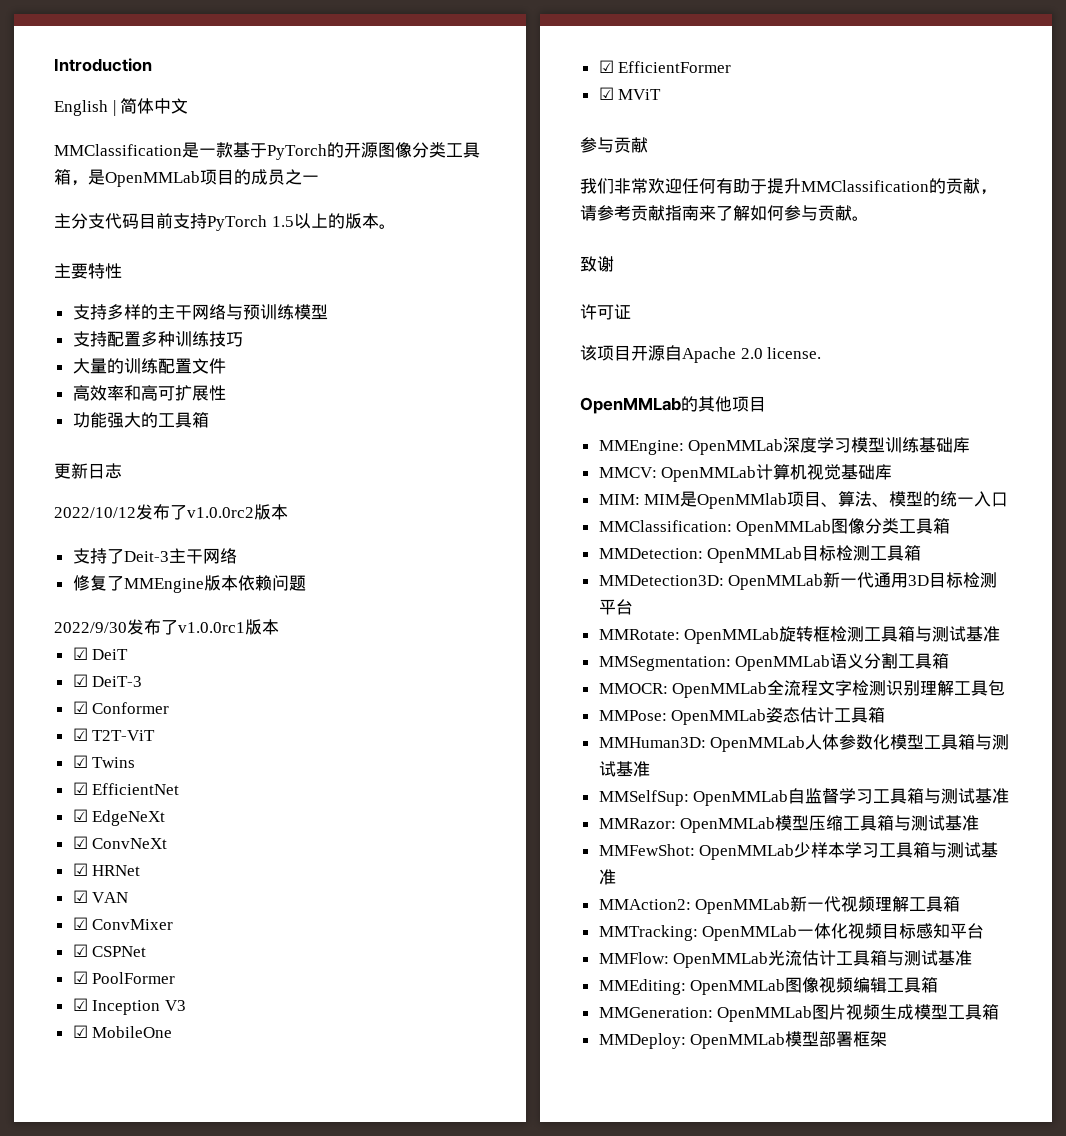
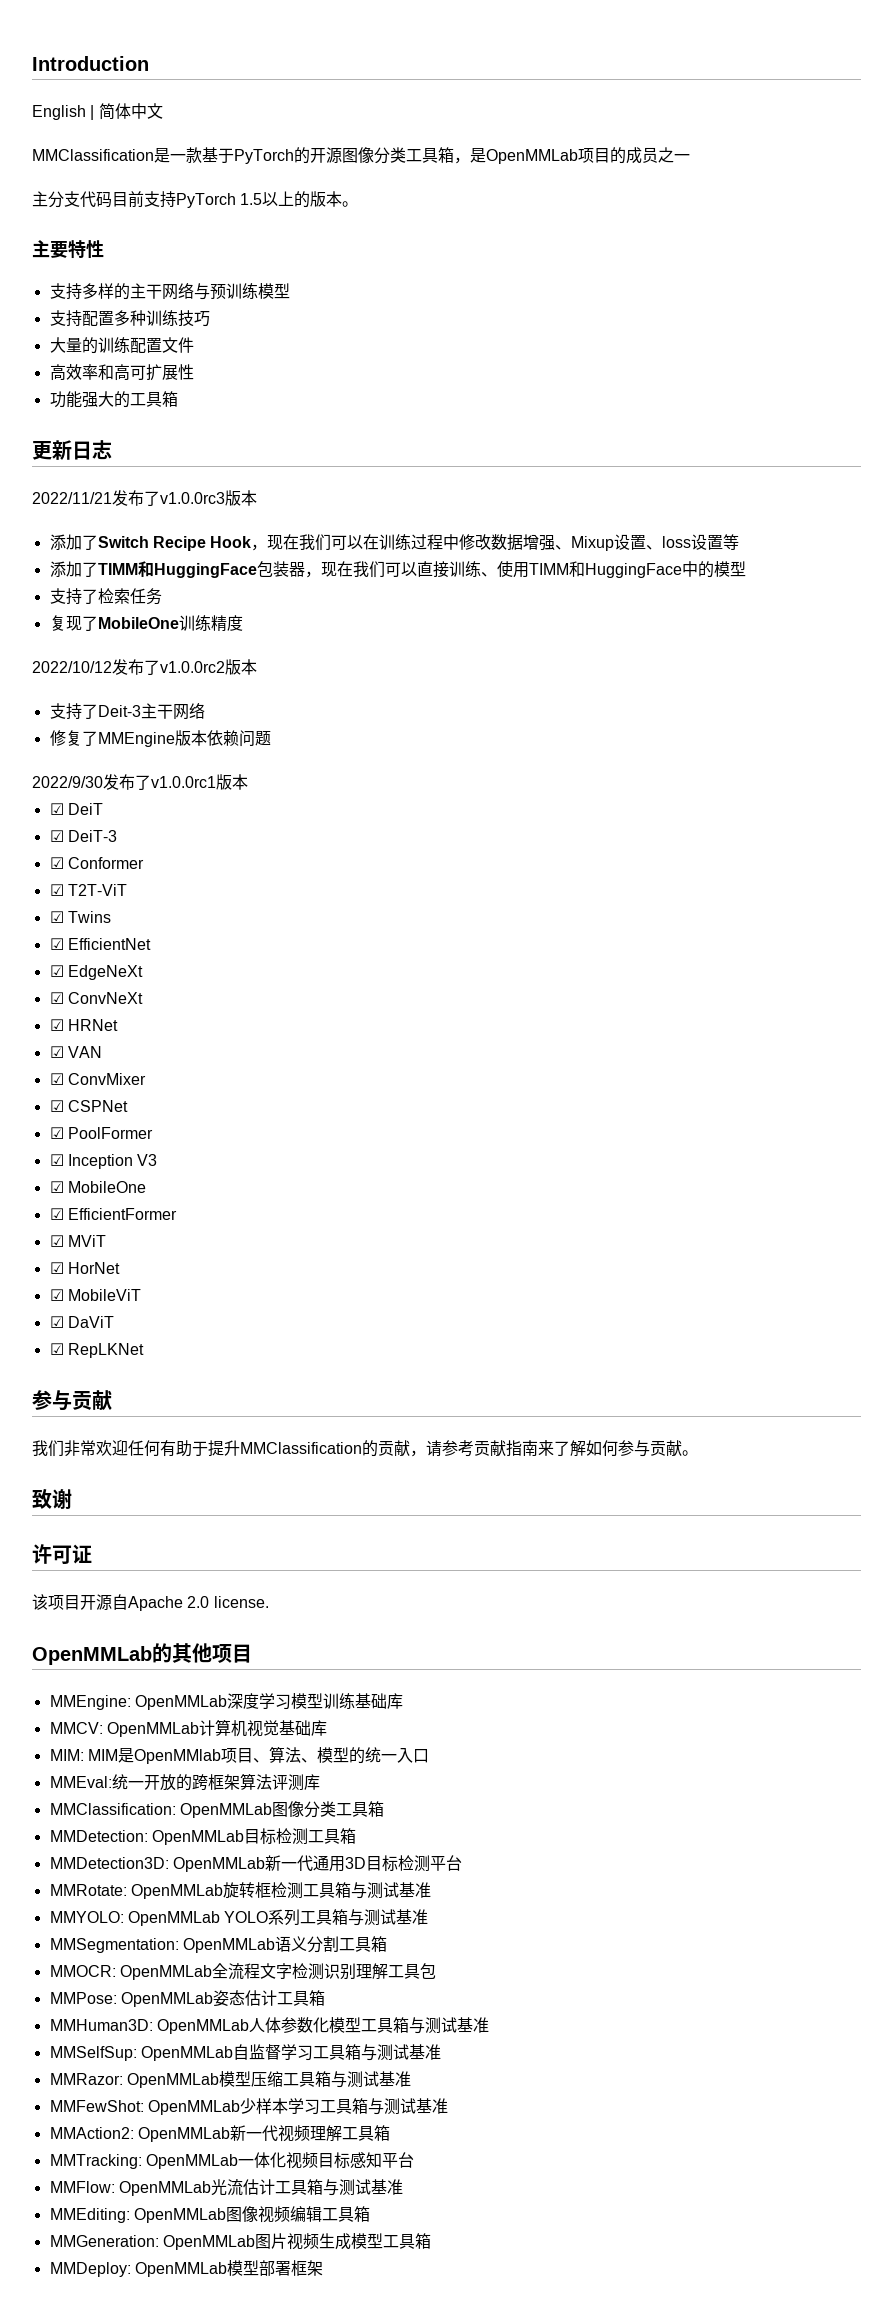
(122, 471) none -> [32,490,257,506] [49,534,740,551] [49,561,746,578] [49,588,162,605] [49,615,243,631] // 2022/11/21发布了v1.0.0rc3版本 // 添加了Switch Recipe Hook，现在我们可以在训练过程中修改数据增强、Mixup设置、loss设置等 // 添加了TIMM和HuggingFace包装器，现在我们可以直接训练、使用TIMM和HuggingFace中的模型 // 支持了检索任务 // 复现了MobileOne训练精度
(662, 94) none -> [49,1262,120,1274] [49,1289,141,1301] [49,1316,114,1328] [49,1343,144,1358] // ☑ HorNet // ☑ MobileViT // ☑ DaViT // ☑ RepLKNet
(1009, 499) none -> [49,1773,320,1791] // MMEval:统一开放的跨框架算法评测库
(1001, 634) none -> [49,1909,429,1926] // MMYOLO: OpenMMLab YOLO系列工具箱与测试基准

